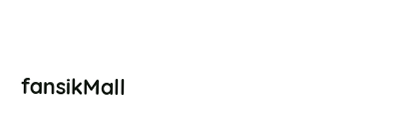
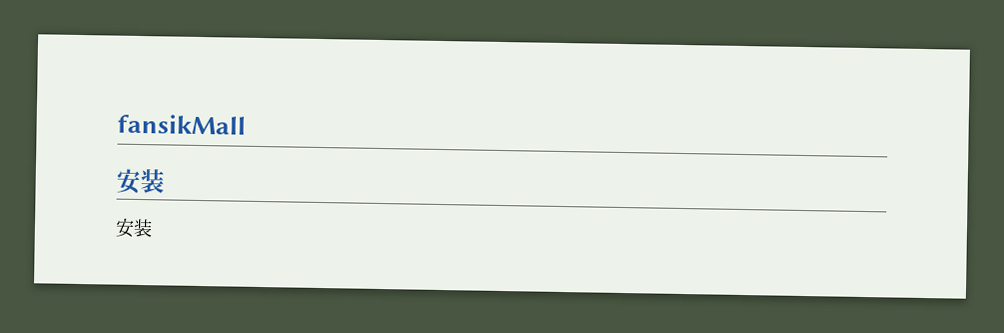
(126, 86) none -> [116,168,165,195] [115,217,153,238] // 安装 // 安装

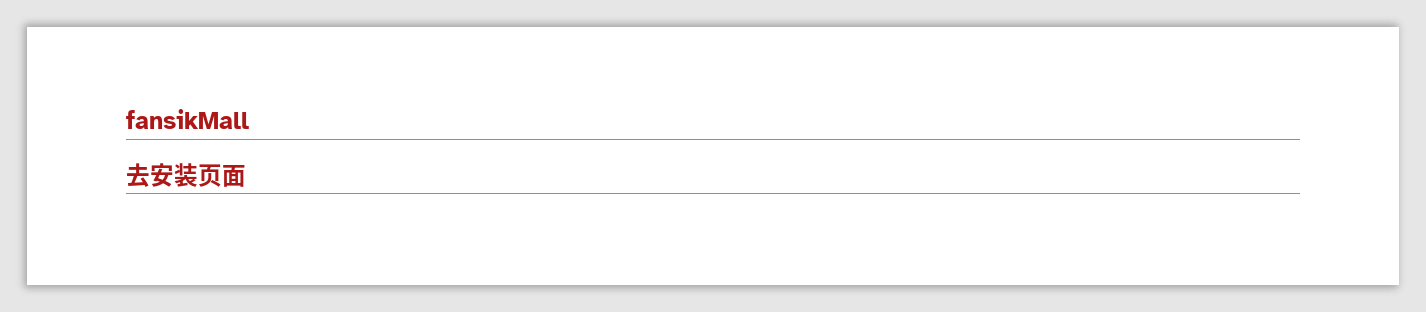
[116,168,165,195] [115,217,153,238] 安装 // 安装 -> [126,163,246,188] 去安装页面

